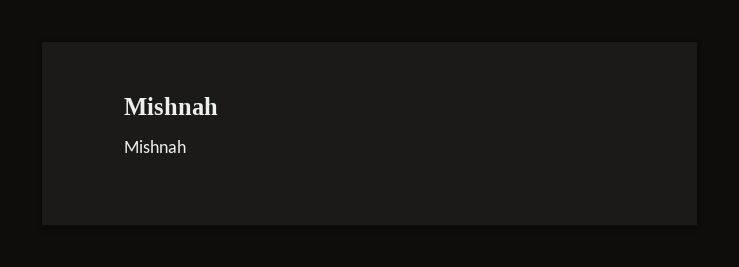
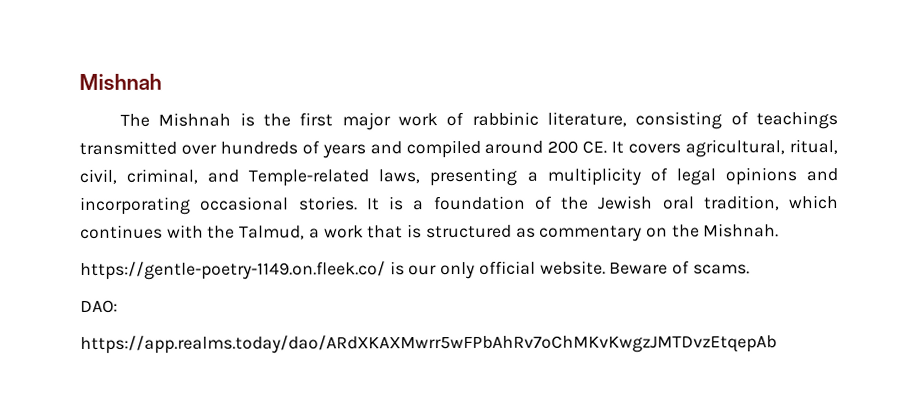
[124,140,186,153] Mishnah -> [120,111,838,131] [79,139,838,159] [79,167,838,187] [79,195,839,215] [80,223,780,242] [80,260,750,280] [80,299,118,313] [80,334,777,354] The Mishnah is the first major work of rabbinic literature, consisting of teachings transmitted over hundreds of years and compiled around 200 CE. It covers agricultural, ritual, civil, criminal, and Temple-related laws, presenting a multiplicity of legal opinions and incorporating occasional stories. It is a foundation of the Jewish oral tradition, which continues with the Talmud, a work that is structured as commentary on the Mishnah. // https://gentle-poetry-1149.on.fleek.co/ is our only official website. Beware of scams. // DAO: // https://app.realms.today/dao/ARdXKAXMwrr5wFPbAhRv7oChMKvKwgzJMTDvzEtqepAb

